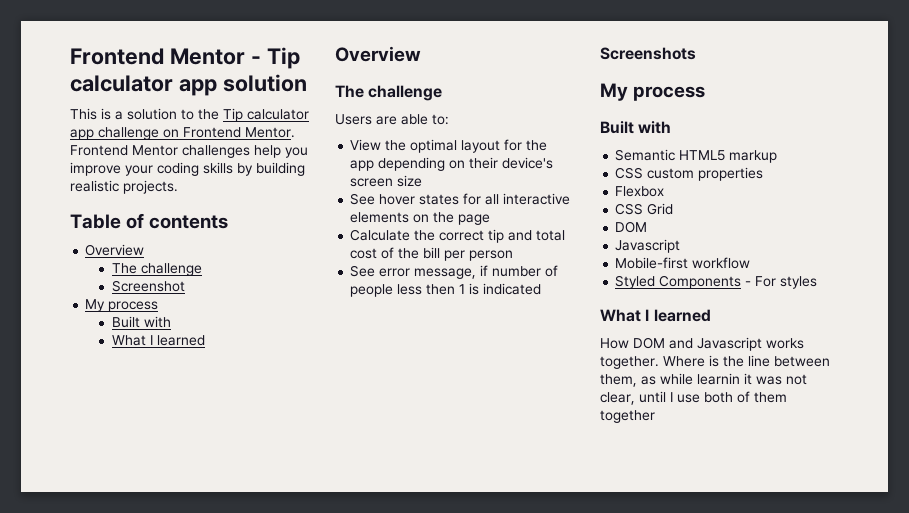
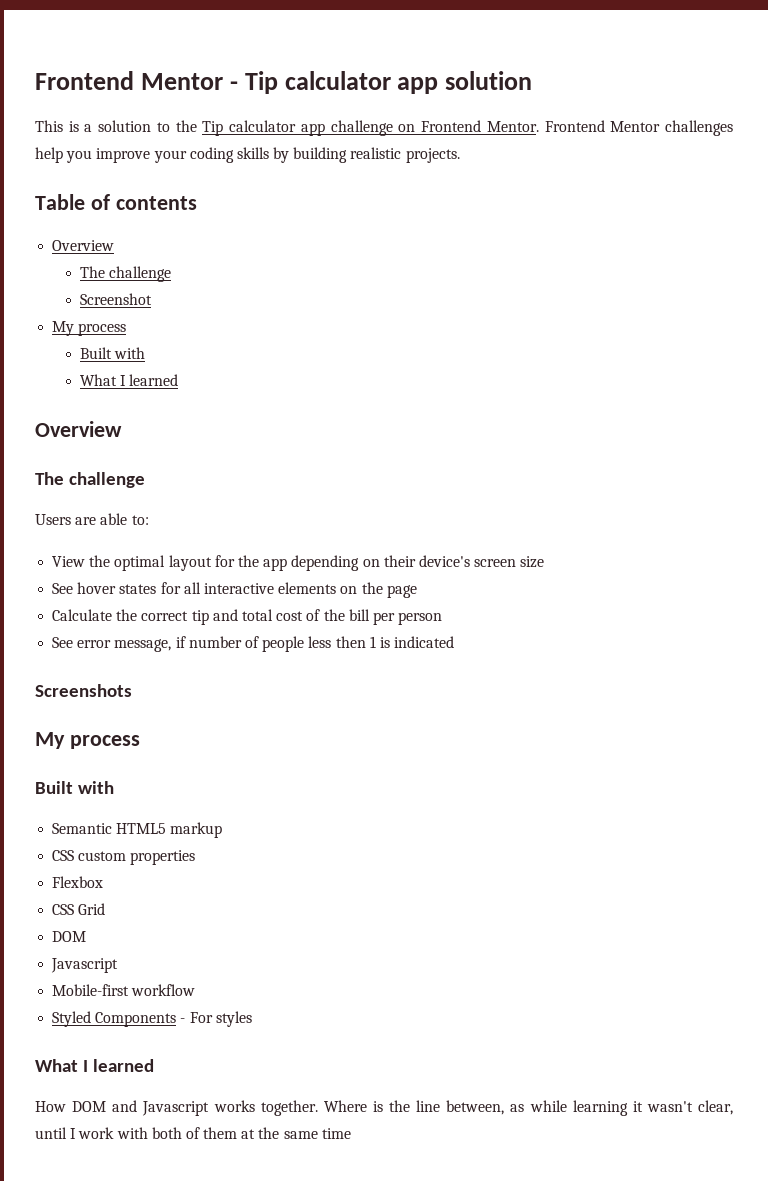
[774,356,830,367] [600,373,807,387] between them, as while learnin it was not -> [446,1100,693,1116] between, as while learning it wasn't
[677,394,700,403] use -> [78,1127,148,1139] work with
[600,410,655,423] together -> [241,1127,351,1139] at the same time

